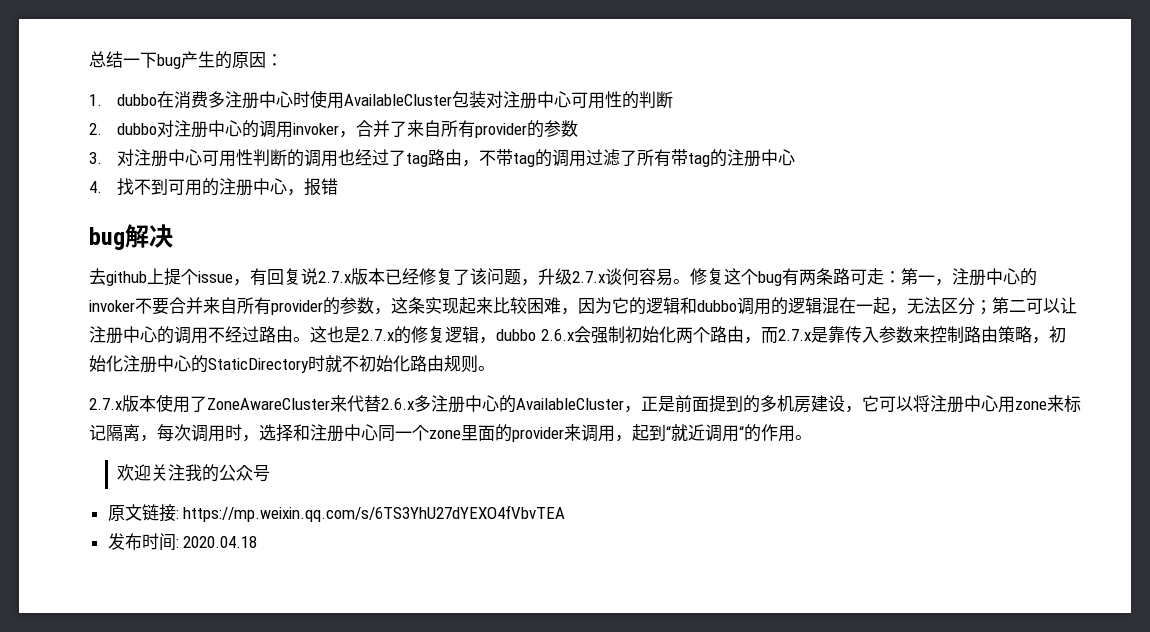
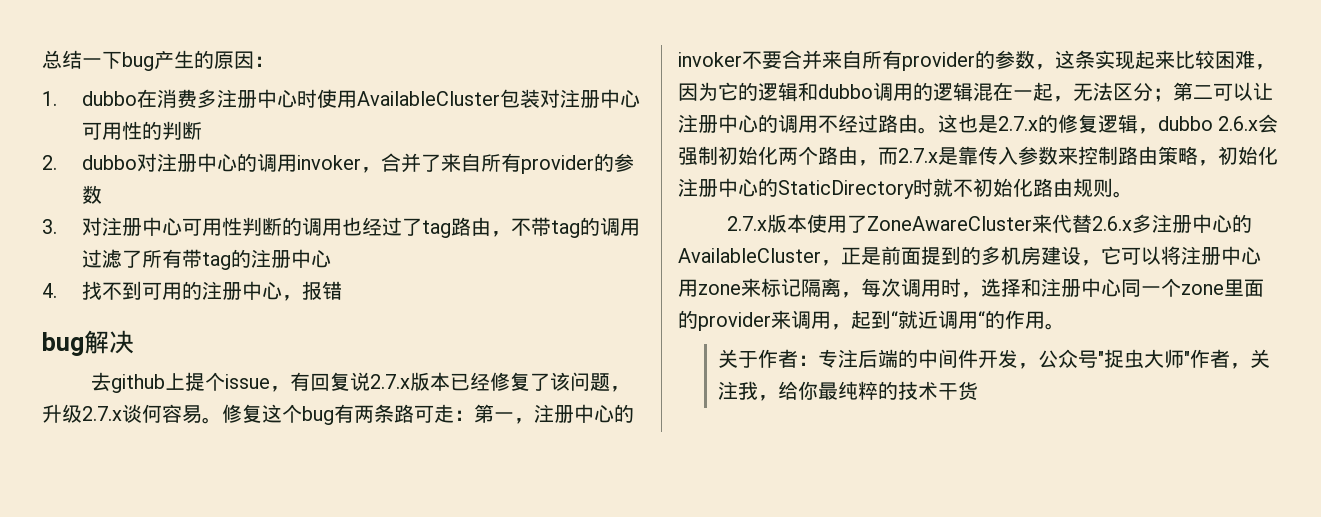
[117,464,271,482] [107,504,566,522] [107,533,258,551] 欢迎关注我的公众号 // 原文链接: https://mp.weixin.qq.com/s/6TS3YhU27dYEXO4fVbvTEA // 发布时间: 2020.04.18 -> [717,349,1270,369] [717,381,978,401] 关于作者：专注后端的中间件开发，公众号"捉虫大师"作者，关注我，给你最纯粹的技术干货

